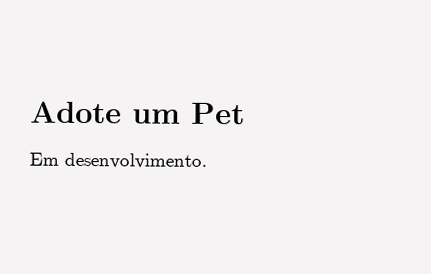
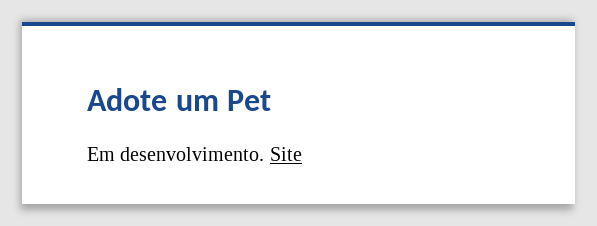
(207, 160) none -> [269,147,302,161] Site

